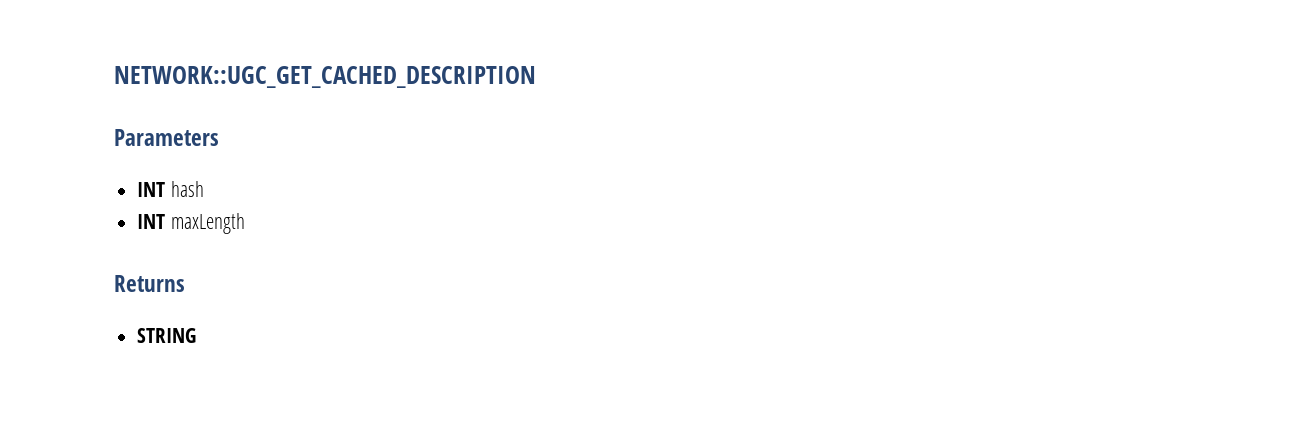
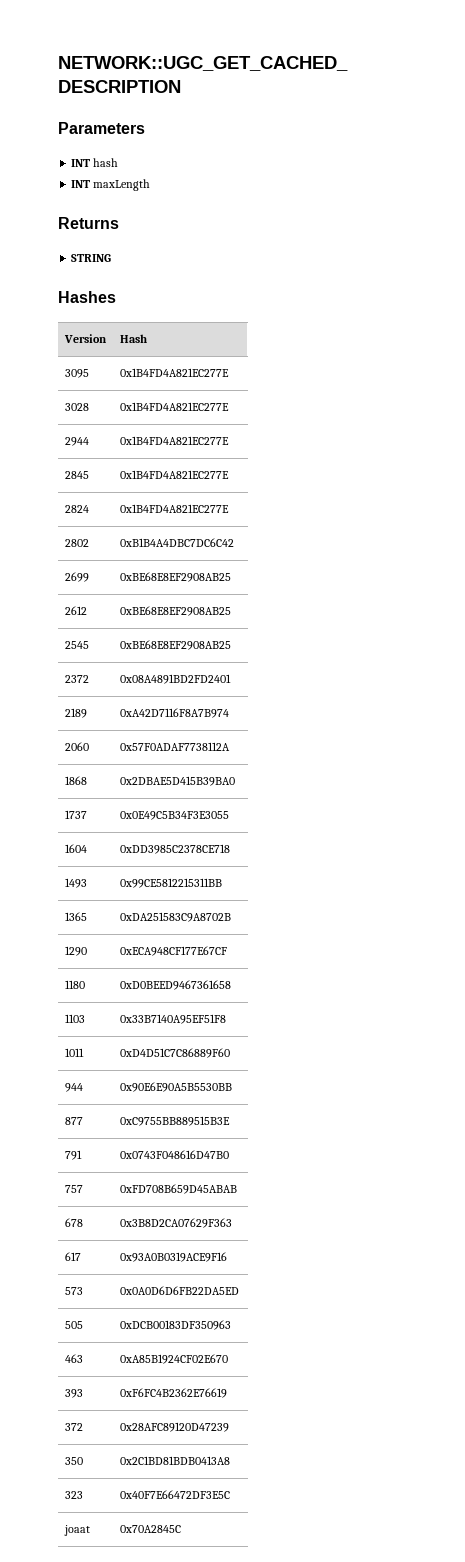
(197, 335) none -> [58,291,116,303] [63,334,107,343] [119,334,147,343] [64,369,89,378] [119,368,229,377] [64,403,89,411] [119,402,229,411] [64,437,89,446] [119,436,229,445] [64,471,89,479] [119,470,229,479] [64,505,89,513] [119,504,229,513] [64,539,89,547] [119,538,234,547] [64,572,89,582] [119,572,231,582] [64,606,87,615] [119,606,231,616] [64,641,89,649] [119,640,231,650] [64,675,89,683] [119,674,231,684] [64,708,87,718] [119,708,229,718] [64,742,89,751] [119,742,230,751] [64,776,87,785] [119,776,235,786] [64,810,87,819] [119,811,229,820] [64,844,87,853] [119,844,230,854] [64,878,87,888] [119,878,222,888] [64,912,87,921] [119,912,231,922] [64,946,87,956] [119,946,227,956] [64,980,85,989] [119,980,231,990] [64,1014,85,1023] [119,1014,226,1024] [64,1048,84,1057] [119,1048,230,1058] [64,1083,83,1092] [119,1082,232,1092] [64,1117,83,1125] [119,1116,230,1126] [64,1150,82,1160] [119,1150,229,1159] [64,1185,83,1193] [119,1184,237,1194] [64,1218,83,1227] [119,1218,232,1228] [64,1252,81,1261] [119,1252,227,1262] [64,1287,83,1295] [119,1286,239,1295] [64,1321,83,1329] [119,1320,231,1330] [64,1354,83,1363] [119,1354,228,1364] [64,1389,83,1398] [119,1388,227,1398] [64,1423,83,1431] [119,1422,229,1432] [64,1457,83,1465] [119,1456,230,1465] [64,1491,83,1499] [119,1490,230,1499] [63,1525,90,1536] [119,1525,181,1533] // Hashes // Version | Hash // 3095 | 0x1B4FD4A821EC277E // 3028 | 0x1B4FD4A821EC277E // 2944 | 0x1B4FD4A821EC277E // 2845 | 0x1B4FD4A821EC277E // 2824 | 0x1B4FD4A821EC277E // 2802 | 0xB1B4A4DBC7DC6C42 // 2699 | 0xBE68E8EF2908AB25 // 2612 | 0xBE68E8EF2908AB25 // 2545 | 0xBE68E8EF2908AB25 // 2372 | 0x08A4891BD2FD2401 // 2189 | 0xA42D7116F8A7B974 // 2060 | 0x57F0ADAF7738112A // 1868 | 0x2DBAE5D415B39BA0 // 1737 | 0x0E49C5B34F3E3055 // 1604 | 0xDD3985C2378CE718 // 1493 | 0x99CE5812215311BB // 1365 | 0xDA251583C9A8702B // 1290 | 0xECA948CF177E67CF // 1180 | 0xD0BEED9467361658 // 1103 | 0x33B7140A95EF51F8 // 1011 | 0xD4D51C7C86889F60 // 944 | 0x90E6E90A5B5530BB // 877 | 0xC9755BB889515B3E // 791 | 0x0743F048616D47B0 // 757 | 0xFD708B659D45ABAB // 678 | 0x3B8D2CA07629F363 // 617 | 0x93A0B0319ACE9F16 // 573 | 0x0A0D6D6FB22DA5ED // 505 | 0xDCB00183DF350963 // 463 | 0xA85B1924CF02E670 // 393 | 0xF6FC4B2362E76619 // 372 | 0x28AFC89120D47239 // 350 | 0x2C1BD81BDB0413A8 // 323 | 0x40F7E66472DF3E5C // joaat | 0x70A2845C

